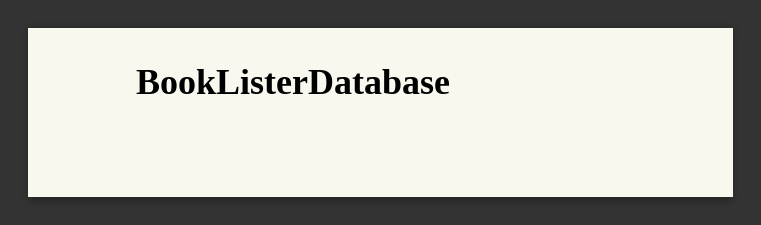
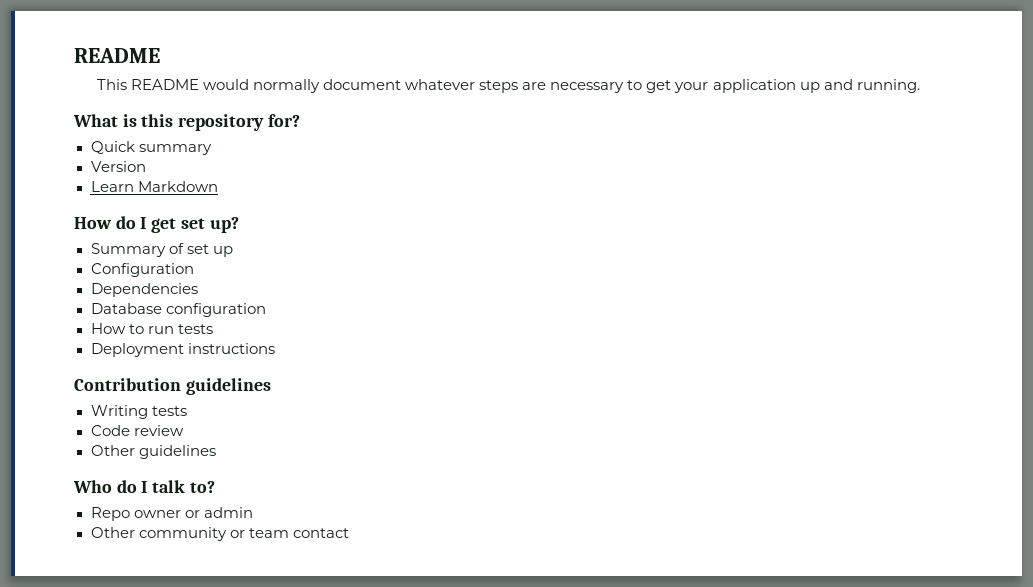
[136,69,450,94] BookListerDatabase -> [74,48,160,63] [96,79,920,93] [73,114,300,131] [90,141,212,155] [90,161,146,172] [90,181,218,192] [74,216,239,233] [90,243,233,257] [90,263,194,277] [90,283,198,297] [90,303,266,317] [90,323,213,334] [90,343,275,357] [74,378,271,395] [90,405,187,419] [90,425,184,436] [90,445,216,459] [73,480,215,493] [90,507,253,521] [90,527,349,541] README // This README would normally document whatever steps are necessary to get your application up and running. // What is this repository for? // Quick summary // Version // Learn Markdown // How do I get set up? // Summary of set up // Configuration // Dependencies // Database configuration // How to run tests // Deployment instructions // Contribution guidelines // Writing tests // Code review // Other guidelines // Who do I talk to? // Repo owner or admin // Other community or team contact

